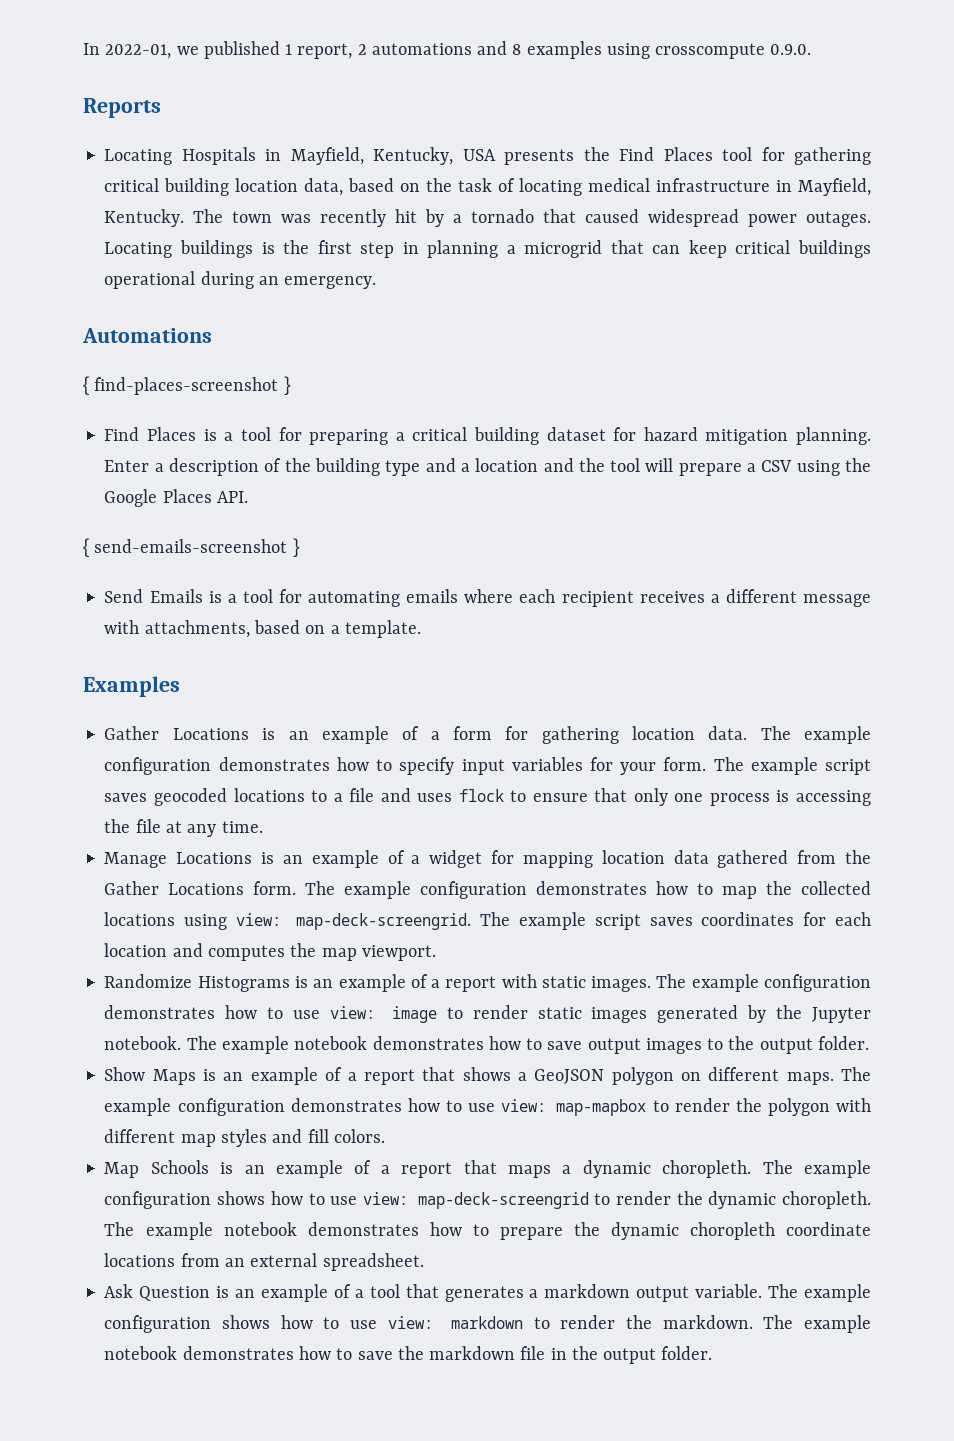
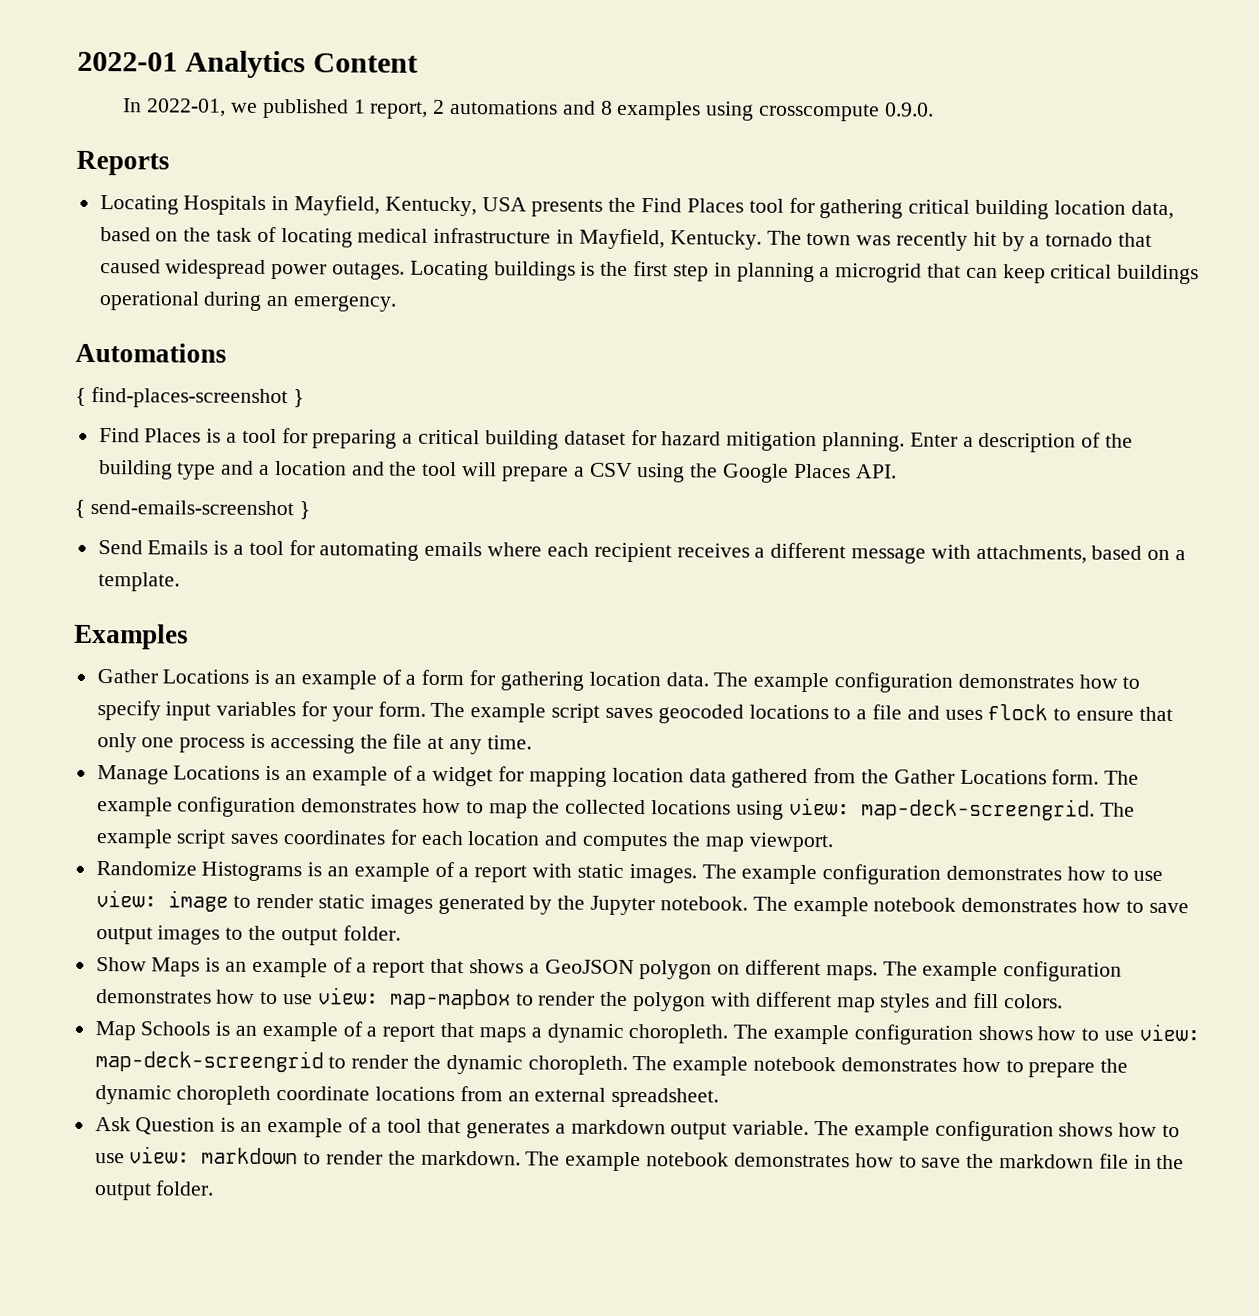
(83, 49) none -> [77,50,419,79] 2022-01 Analytics Content //

